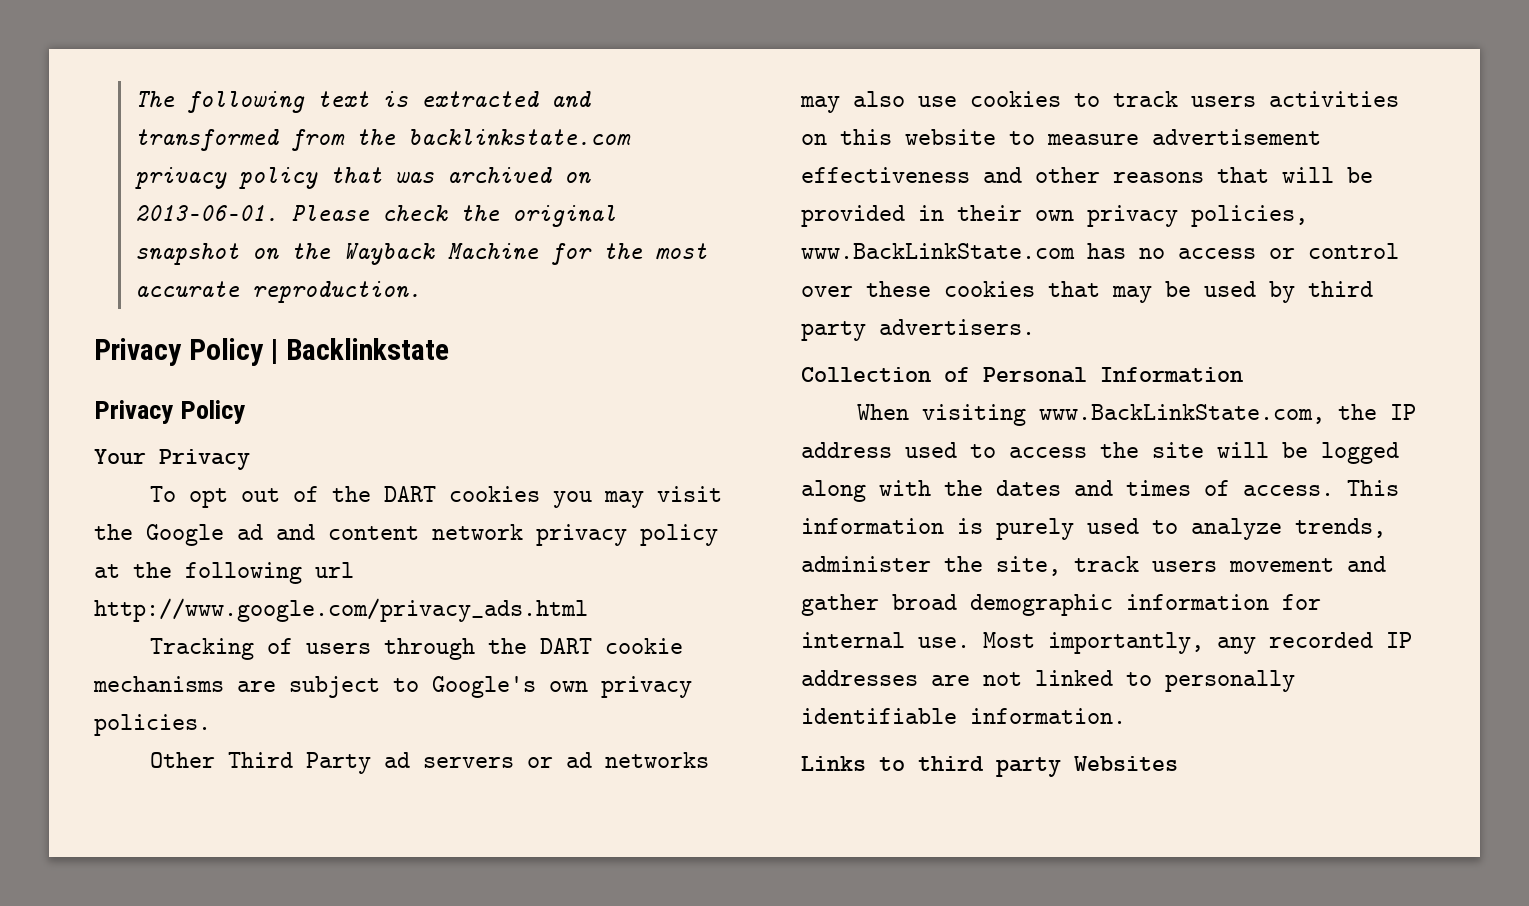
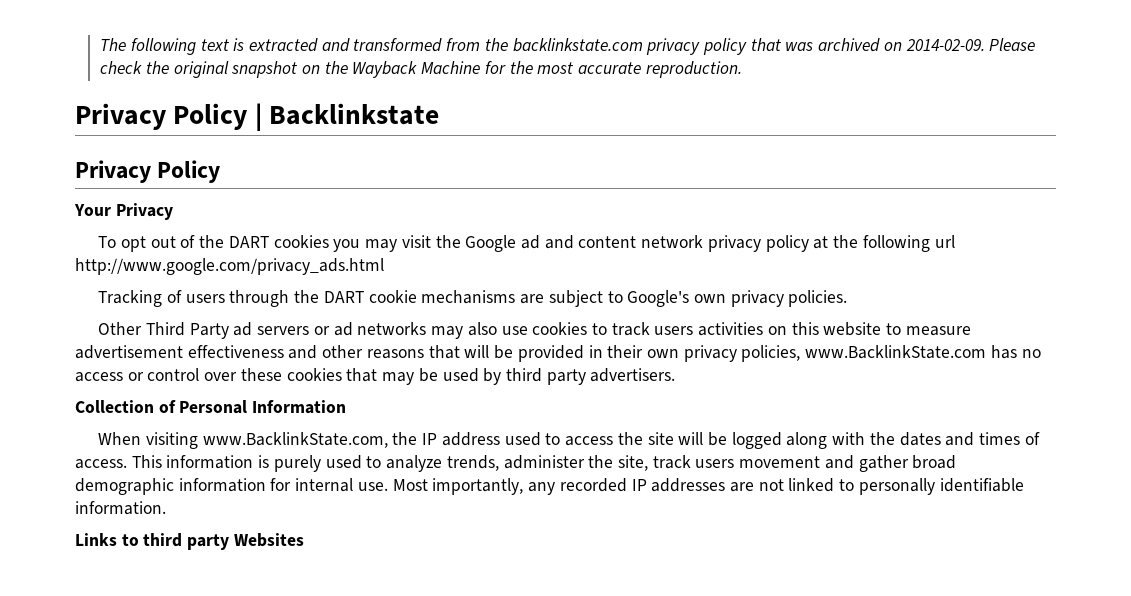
[134,205,278,221] 2013-06-01. -> [905,39,985,51] 2014-02-09.
[801,243,1075,259] www.BackLinkState.com -> [805,345,987,359] www.BacklinkState.com
[1039,404,1326,424] www.BackLinkState.com, -> [202,432,388,448] www.BacklinkState.com,

